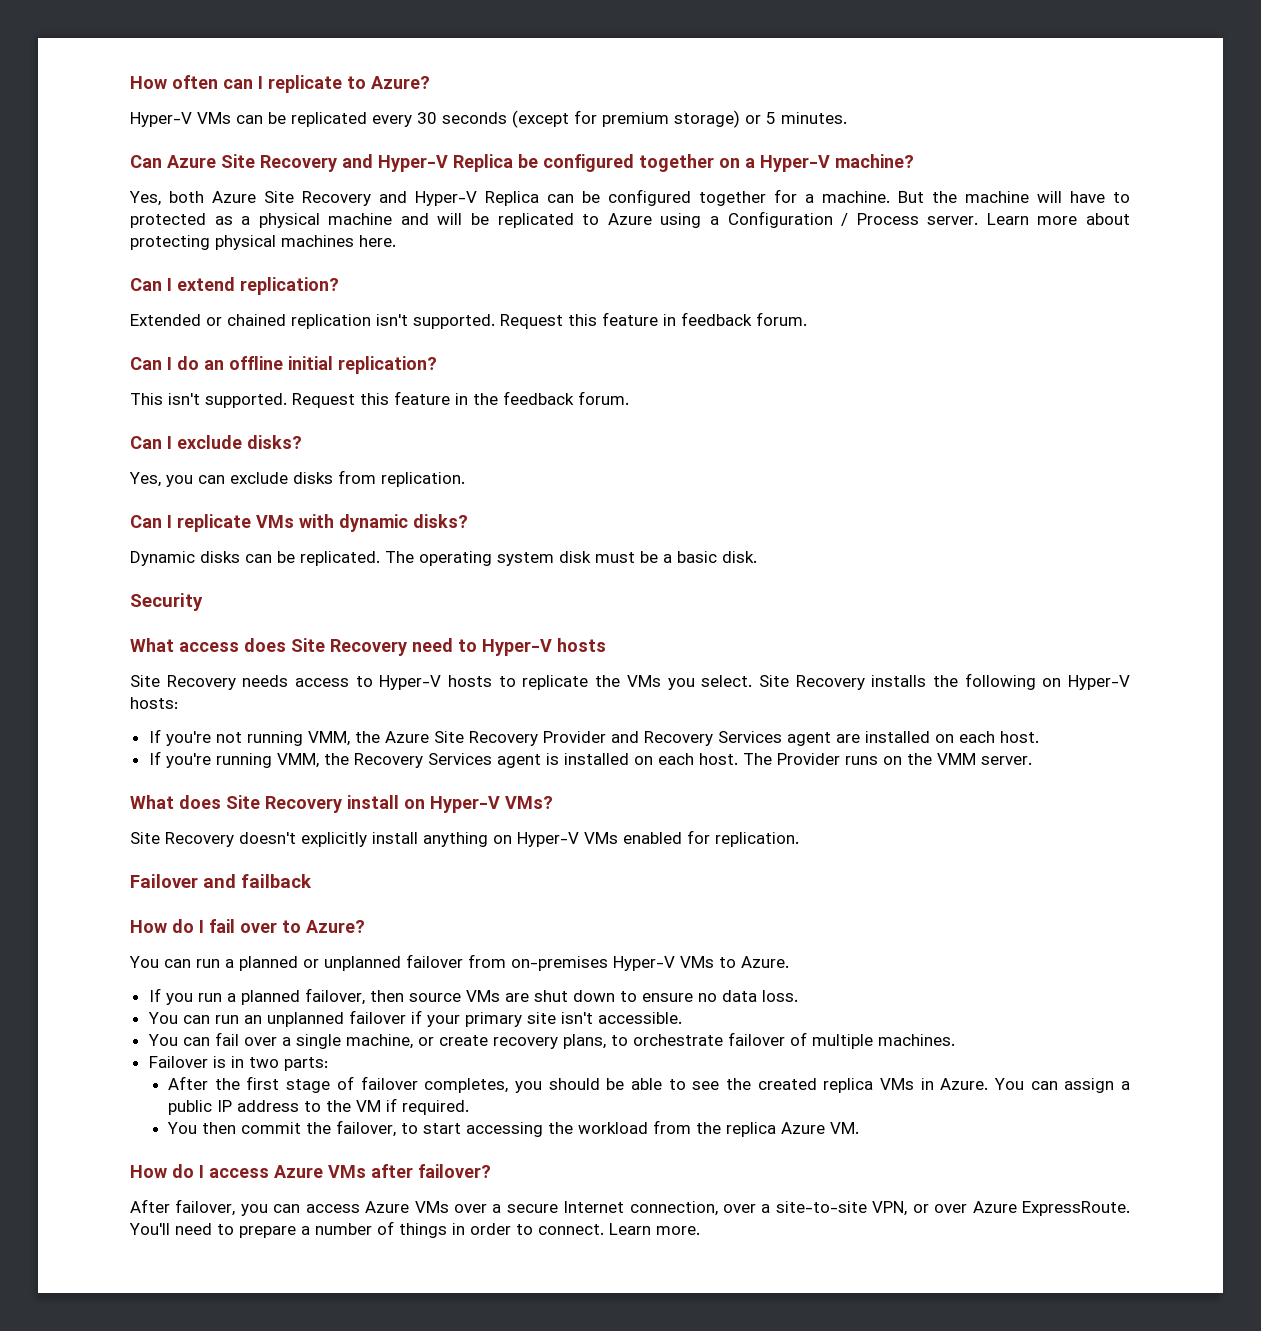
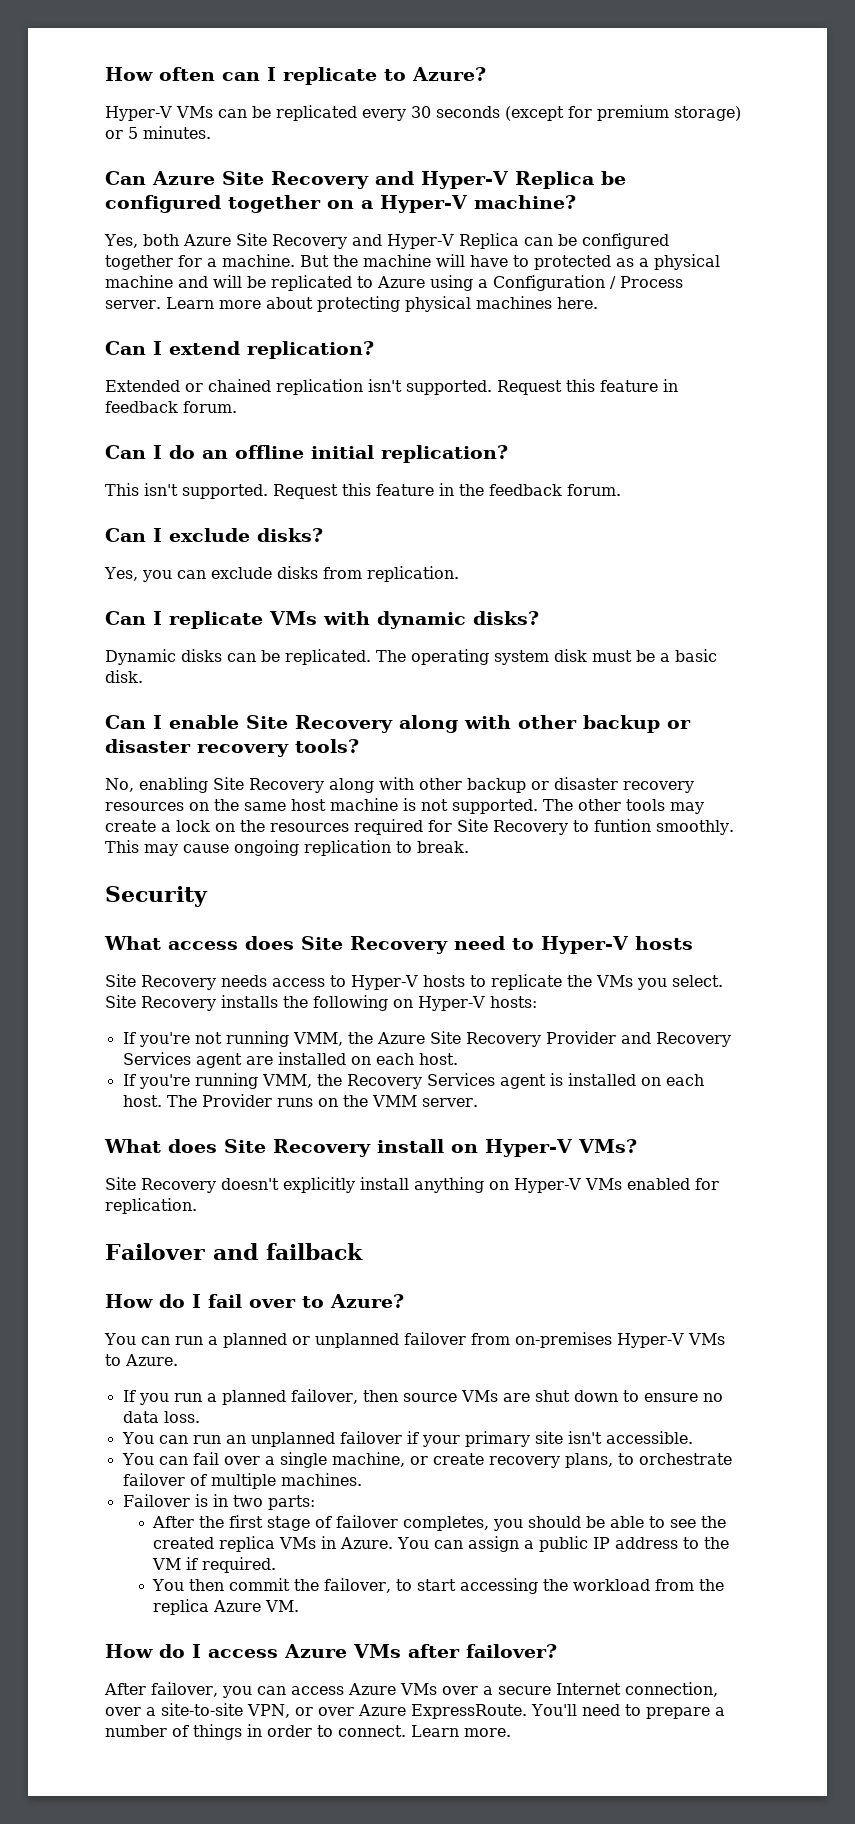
(757, 557) none -> [105,715,691,733] [105,739,359,757] [105,777,694,793] [105,798,704,814] [105,819,734,835] [105,840,469,856] // Can I enable Site Recovery along with other backup or disaster recovery tools? // No, enabling Site Recovery along with other backup or disaster recovery resources on the same host machine is not supported. The other tools may create a lock on the resources required for Site Recovery to funtion smoothly. This may cause ongoing replication to break.

